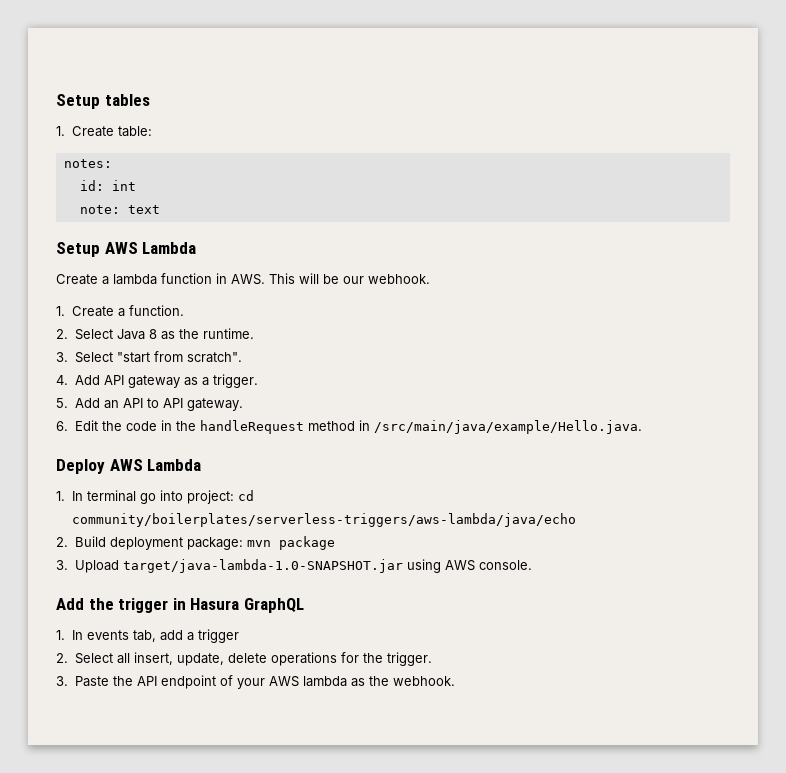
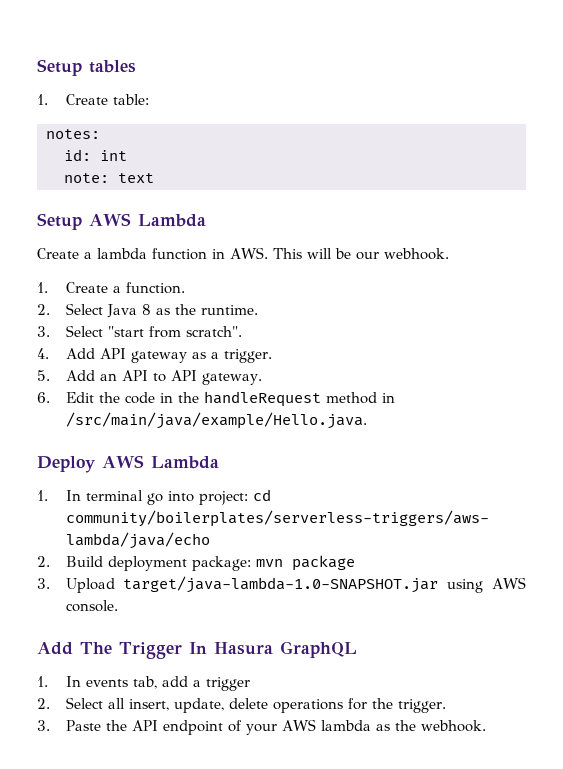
[88,598,186,613] the trigger in -> [80,642,207,659] The Trigger In

